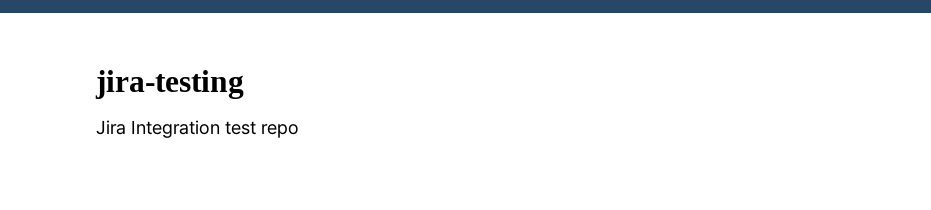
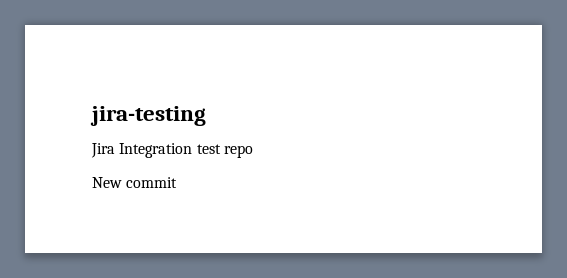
(299, 131) none -> [92,177,178,188] // New commit

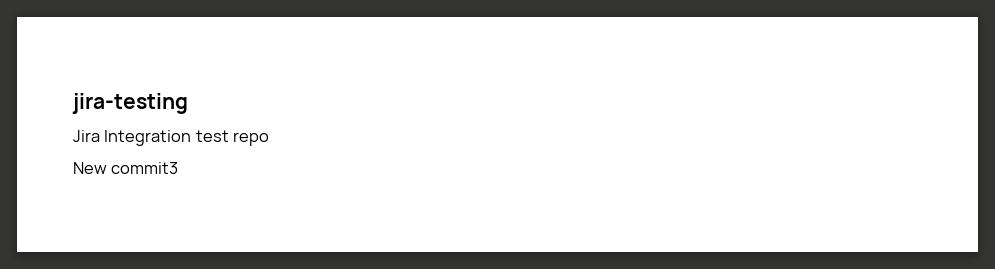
[126,177,178,188] commit -> [111,162,179,174] commit3

